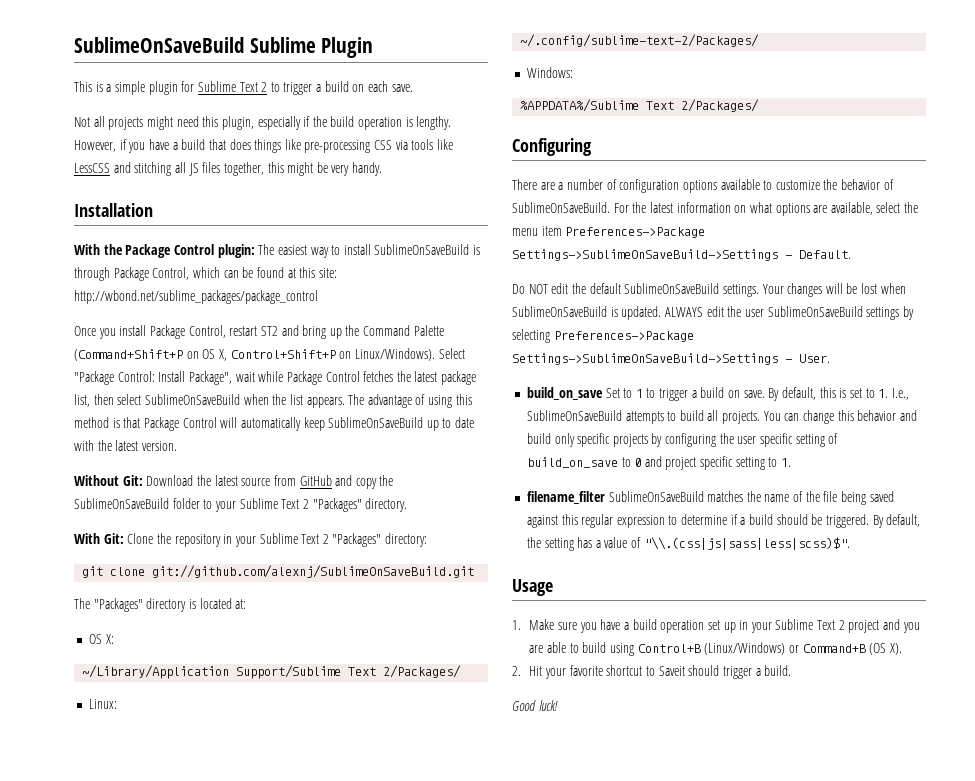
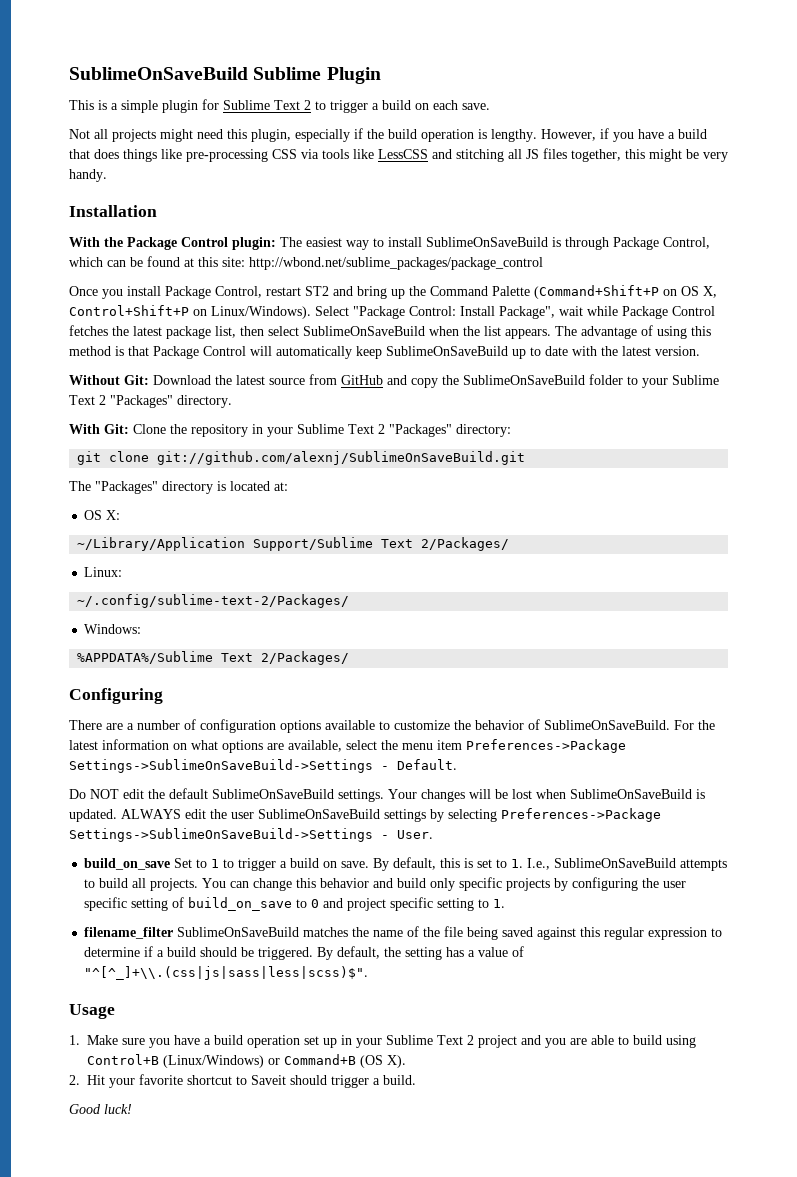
[643,537,850,550] "\\.(css|js|sass|less|scss)$". -> [84,966,369,980] "^[^_]+\\.(css|js|sass|less|scss)$".

